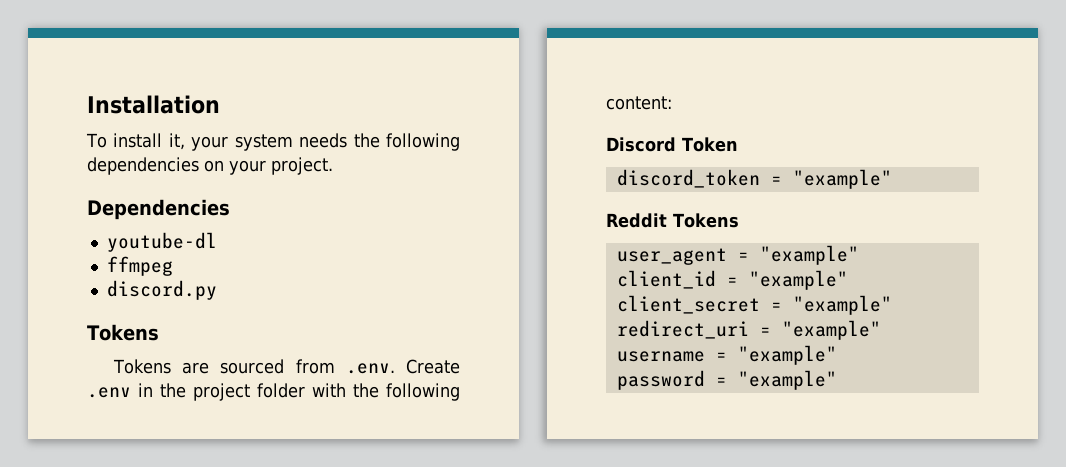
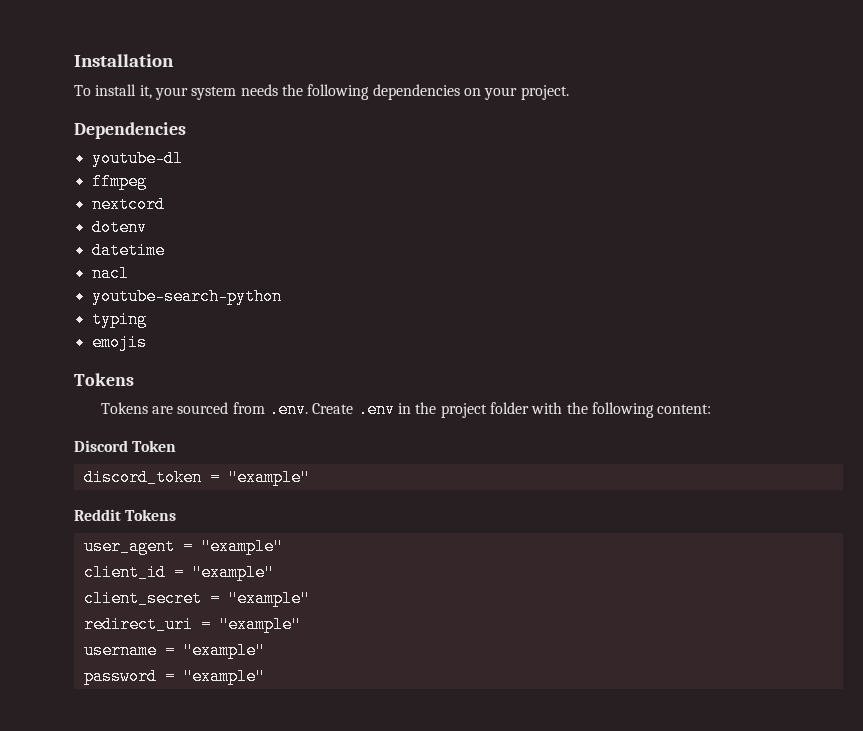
[106,280,217,300] discord.py -> [91,196,165,213] [91,219,147,236] [91,242,165,259] [91,265,129,282] [91,288,282,305] [91,311,147,328] [91,334,147,351] nextcord // dotenv // datetime // nacl // youtube-search-python // typing // emojis

